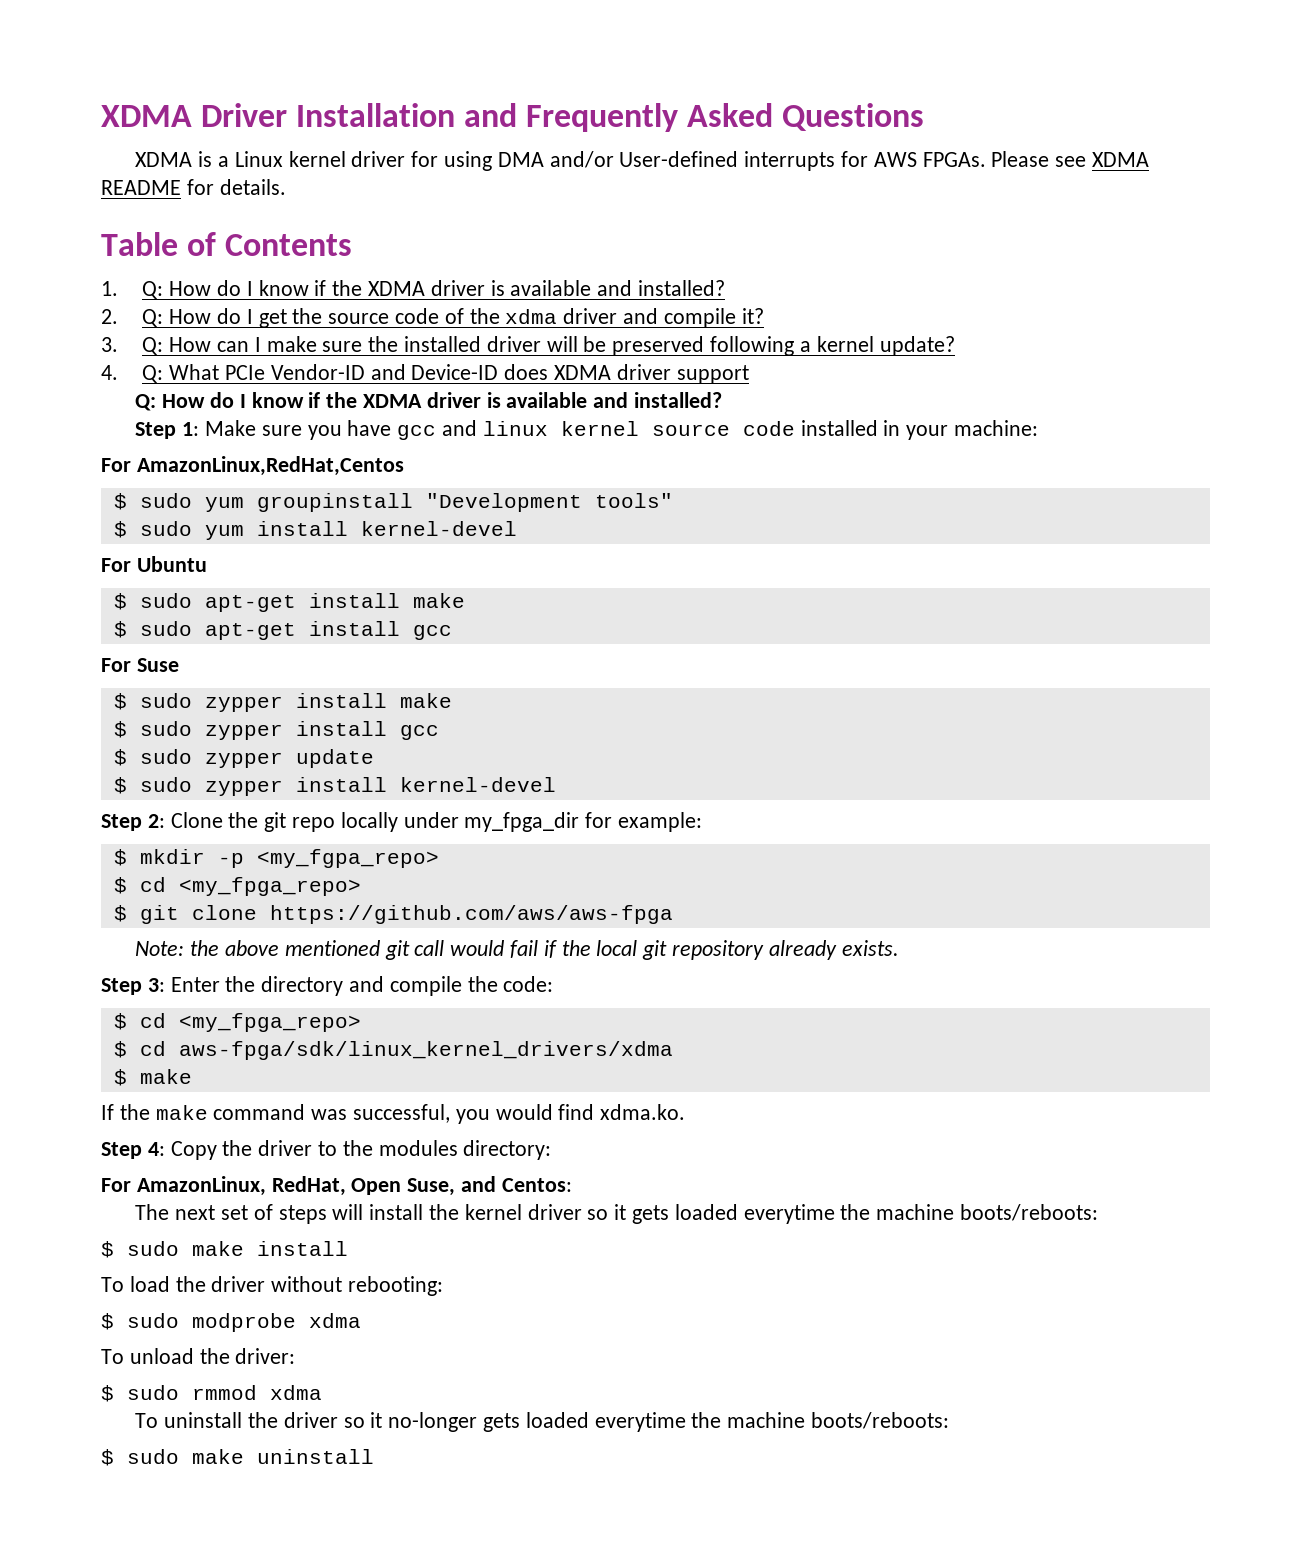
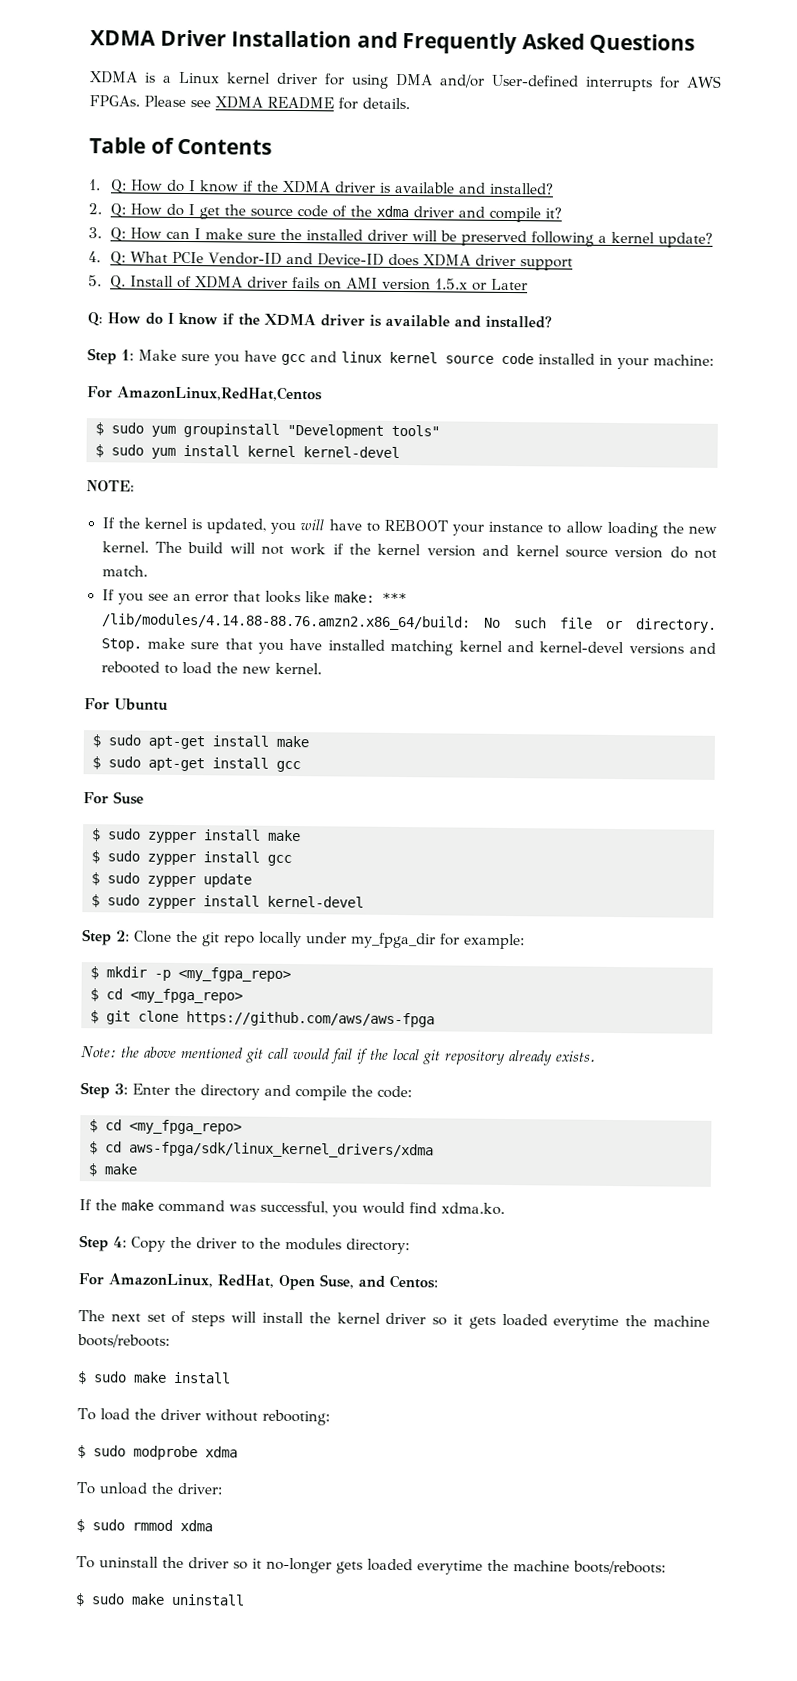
(749, 374) none -> [88,275,528,291] // 5. Q. Install of XDMA driver fails on AMI version 1.5.x or Later
[360,521,517,536] kernel-devel -> [247,445,400,458] [86,480,135,492] [101,517,717,538] [101,541,718,559] [101,565,148,577] [101,589,407,605] [100,613,718,633] [100,637,716,656] [100,661,322,675] kernel kernel-devel // NOTE: // If the kernel is updated, you will have to REBOOT your instance to allow loading the new kernel. The build will not work if the kernel version and kernel source version do not match. // If you see an error that looks like make: *** /lib/modules/4.14.88-88.76.amzn2.x86_64/build: No such file or directory. Stop. make sure that you have installed matching kernel and kernel-devel versions and rebooted to load the new kernel.

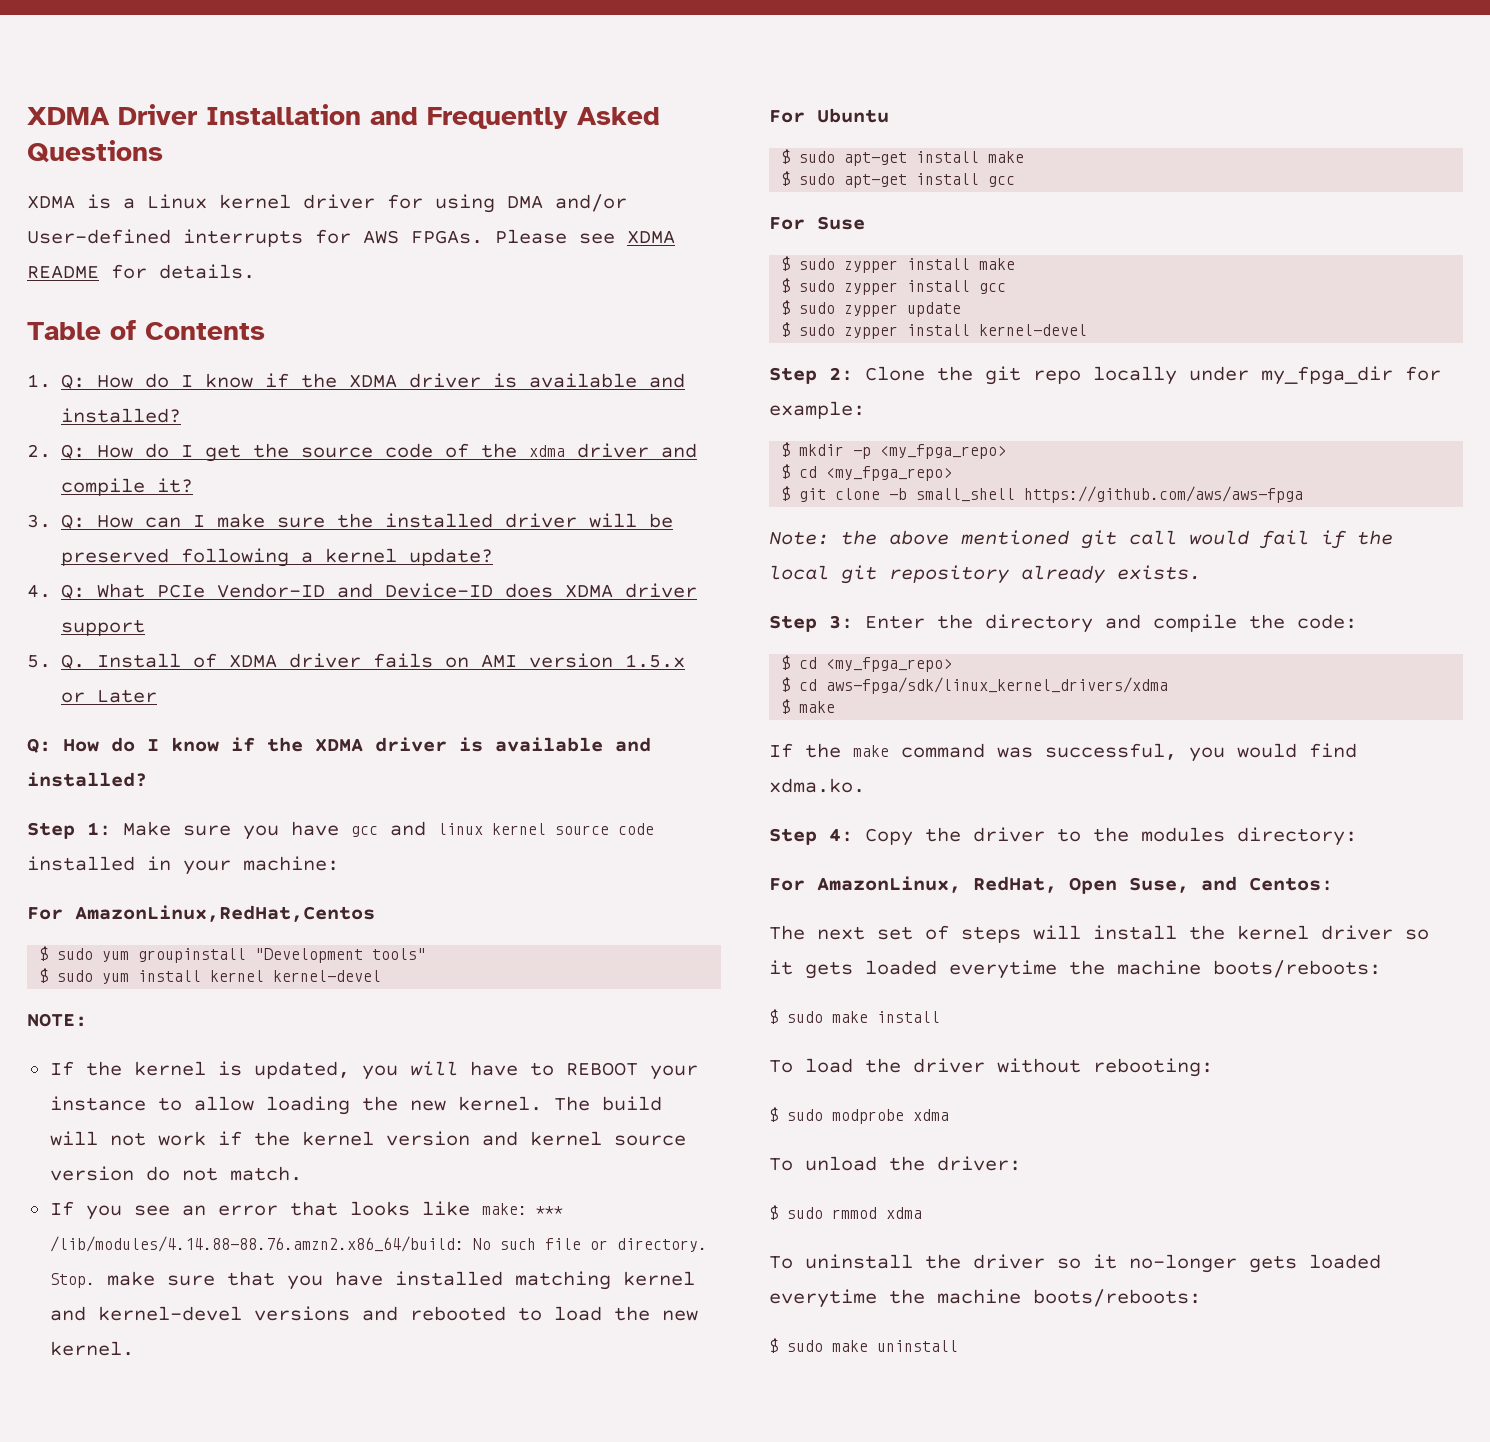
[178,966,291,983] <my_fgpa_repo> -> [880,444,1007,459] <my_fpga_repo>
(179, 1016) none -> [889,488,1016,502] -b small_shell

